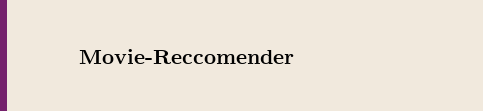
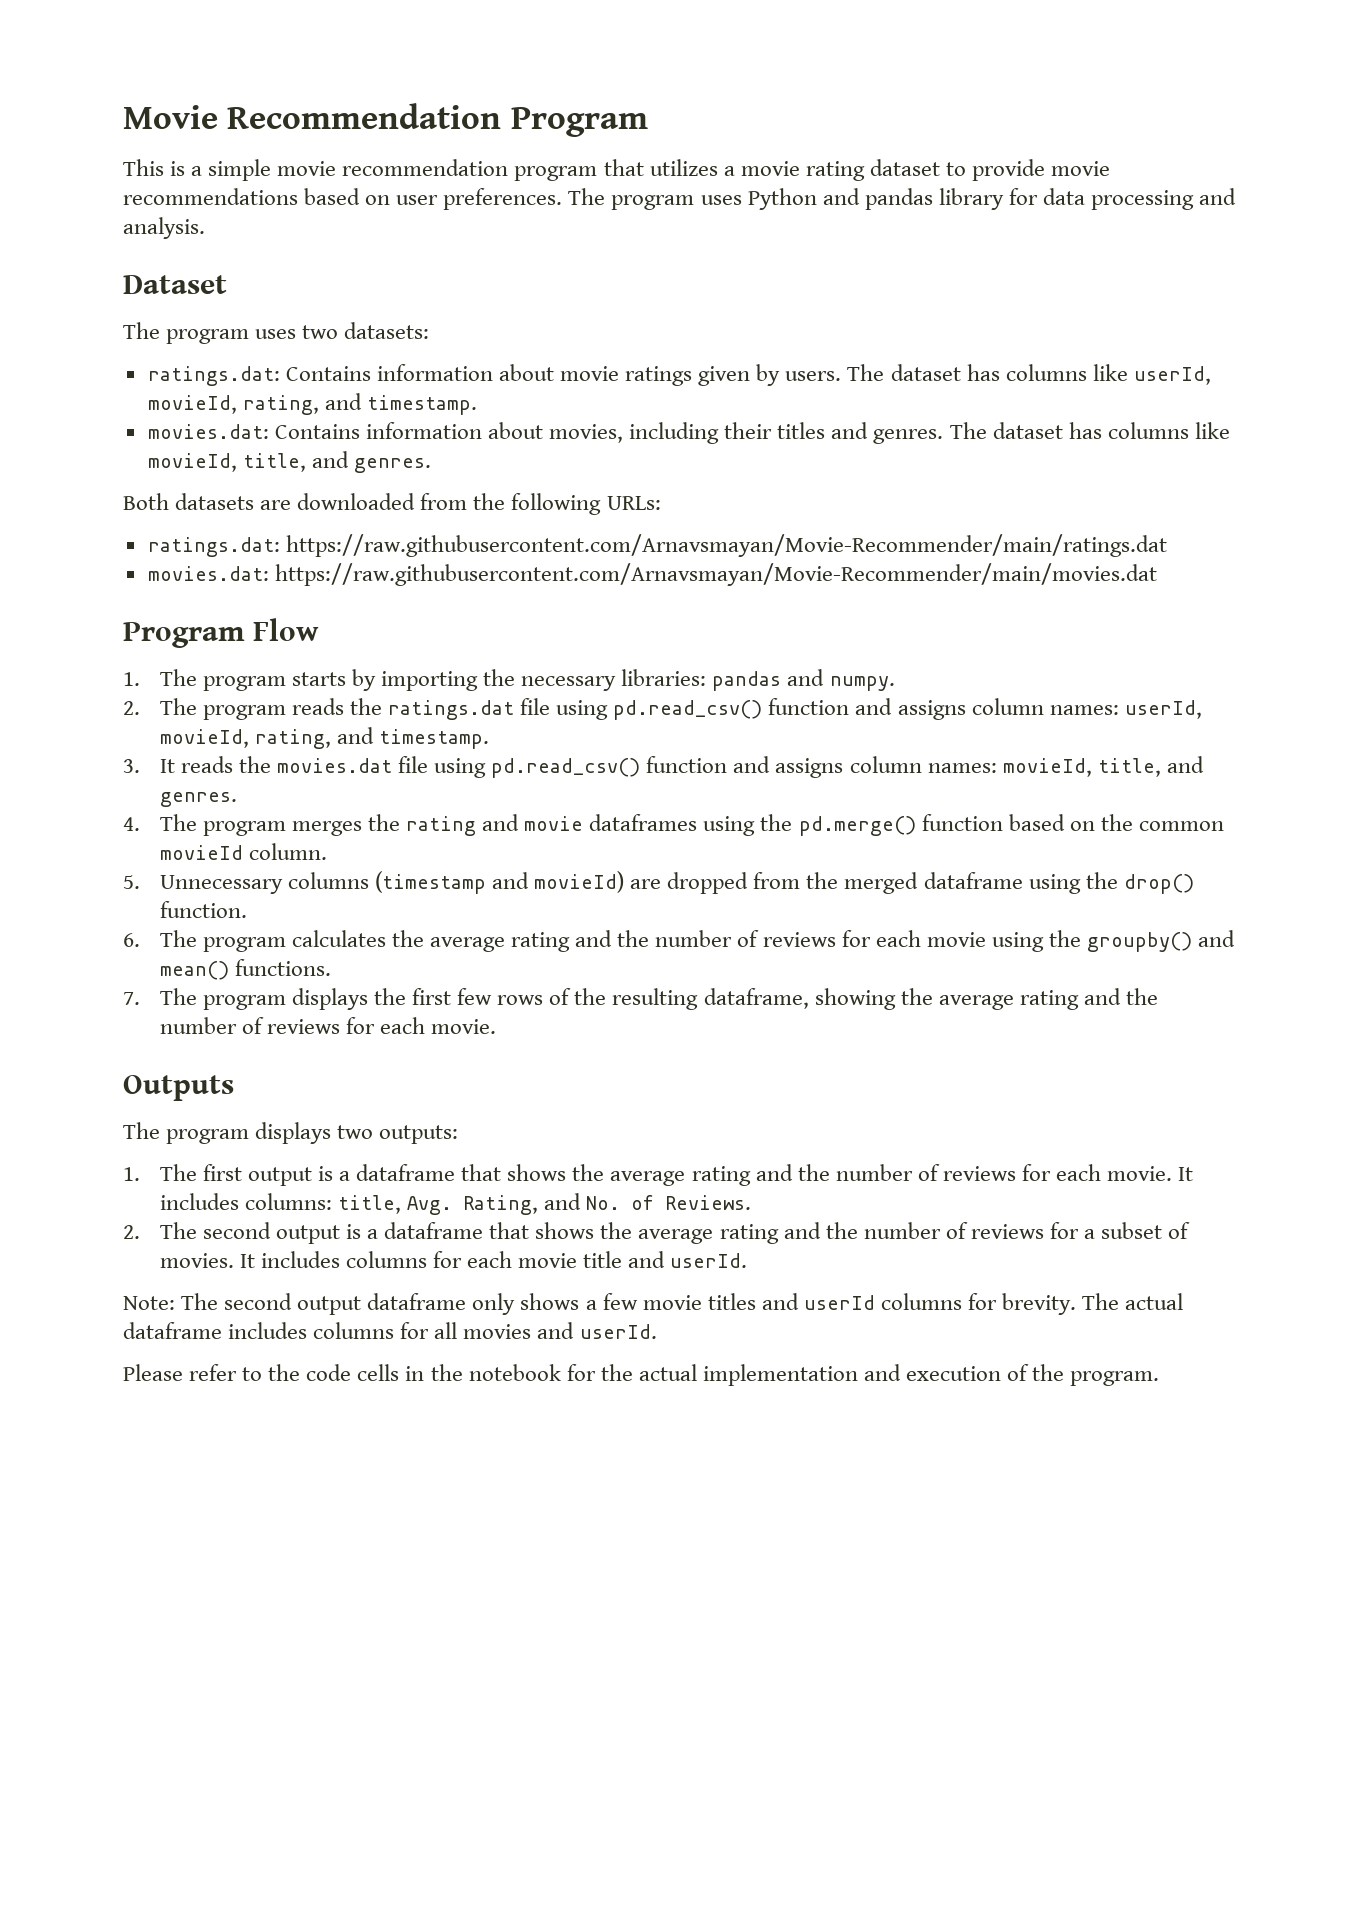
[79,49,294,64] Movie-Reccomender -> [123,103,648,137] [123,159,1111,181] [123,188,1237,210] [123,217,205,239] [123,275,227,294] [123,322,430,344] [147,364,1211,386] [147,393,477,415] [147,422,1230,444] [147,451,431,473] [123,493,661,515] [147,534,1167,557] [147,563,1157,586] [123,618,320,648] [123,669,895,691] [123,698,1202,720] [159,727,490,749] [123,756,1204,778] [159,792,237,807] [123,814,1224,836] [159,843,327,860] [123,871,1194,894] [159,901,247,918] [123,930,1236,952] [159,959,331,980] [123,988,1158,1010] [159,1017,497,1034] [123,1075,234,1101] [123,1122,459,1144] [123,1164,1194,1186] [159,1193,752,1215] [123,1222,1191,1244] [159,1251,748,1268] [123,1293,1184,1315] [123,1322,657,1339] [123,1364,1160,1386] Movie Recommendation Program // This is a simple movie recommendation program that utilizes a movie rating dataset to provide movie recommendations based on user preferences. The program uses Python and pandas library for data processing and analysis. // Dataset // The program uses two datasets: // ratings.dat: Contains information about movie ratings given by users. The dataset has columns like userId, movieId, rating, and timestamp. // movies.dat: Contains information about movies, including their titles and genres. The dataset has columns like movieId, title, and genres. // Both datasets are downloaded from the following URLs: // ratings.dat: https://raw.githubusercontent.com/Arnavsmayan/Movie-Recommender/main/ratings.dat // movies.dat: https://raw.githubusercontent.com/Arnavsmayan/Movie-Recommender/main/movies.dat // Program Flow // 1. The program starts by importing the necessary libraries: pandas and numpy. // 2. The program reads the ratings.dat file using pd.read_csv() function and assigns column names: userId, movieId, rating, and timestamp. // 3. It reads the movies.dat file using pd.read_csv() function and assigns column names: movieId, title, and genres. // 4. The program merges the rating and movie dataframes using the pd.merge() function based on the common movieId column. // 5. Unnecessary columns (timestamp and movieId) are dropped from the merged dataframe using the drop() function. // 6. The program calculates the average rating and the number of reviews for each movie using the groupby() and mean() functions. // 7. The program displays the first few rows of the resulting dataframe, showing the average rating and the number of reviews for each movie. // Outputs // The program displays two outputs: // 1. The first output is a dataframe that shows the average rating and the number of reviews for each movie. It includes columns: title, Avg. Rating, and No. of Reviews. // 2. The second output is a dataframe that shows the average rating and the number of reviews for a subset of movies. It includes columns for each movie title and userId. // Note: The second output dataframe only shows a few movie titles and userId columns for brevity. The actual dataframe includes columns for all movies and userId. // Please refer to the code cells in the notebook for the actual implementation and execution of the program.

